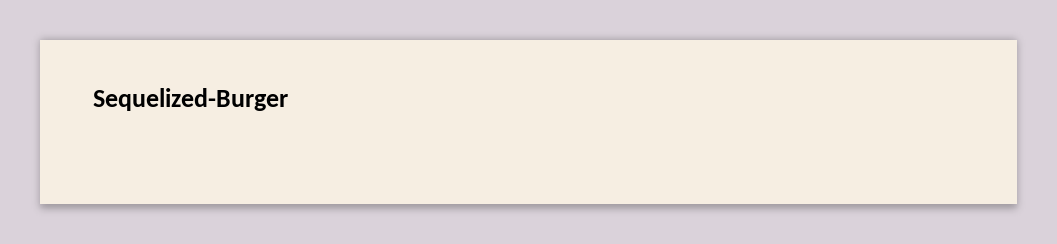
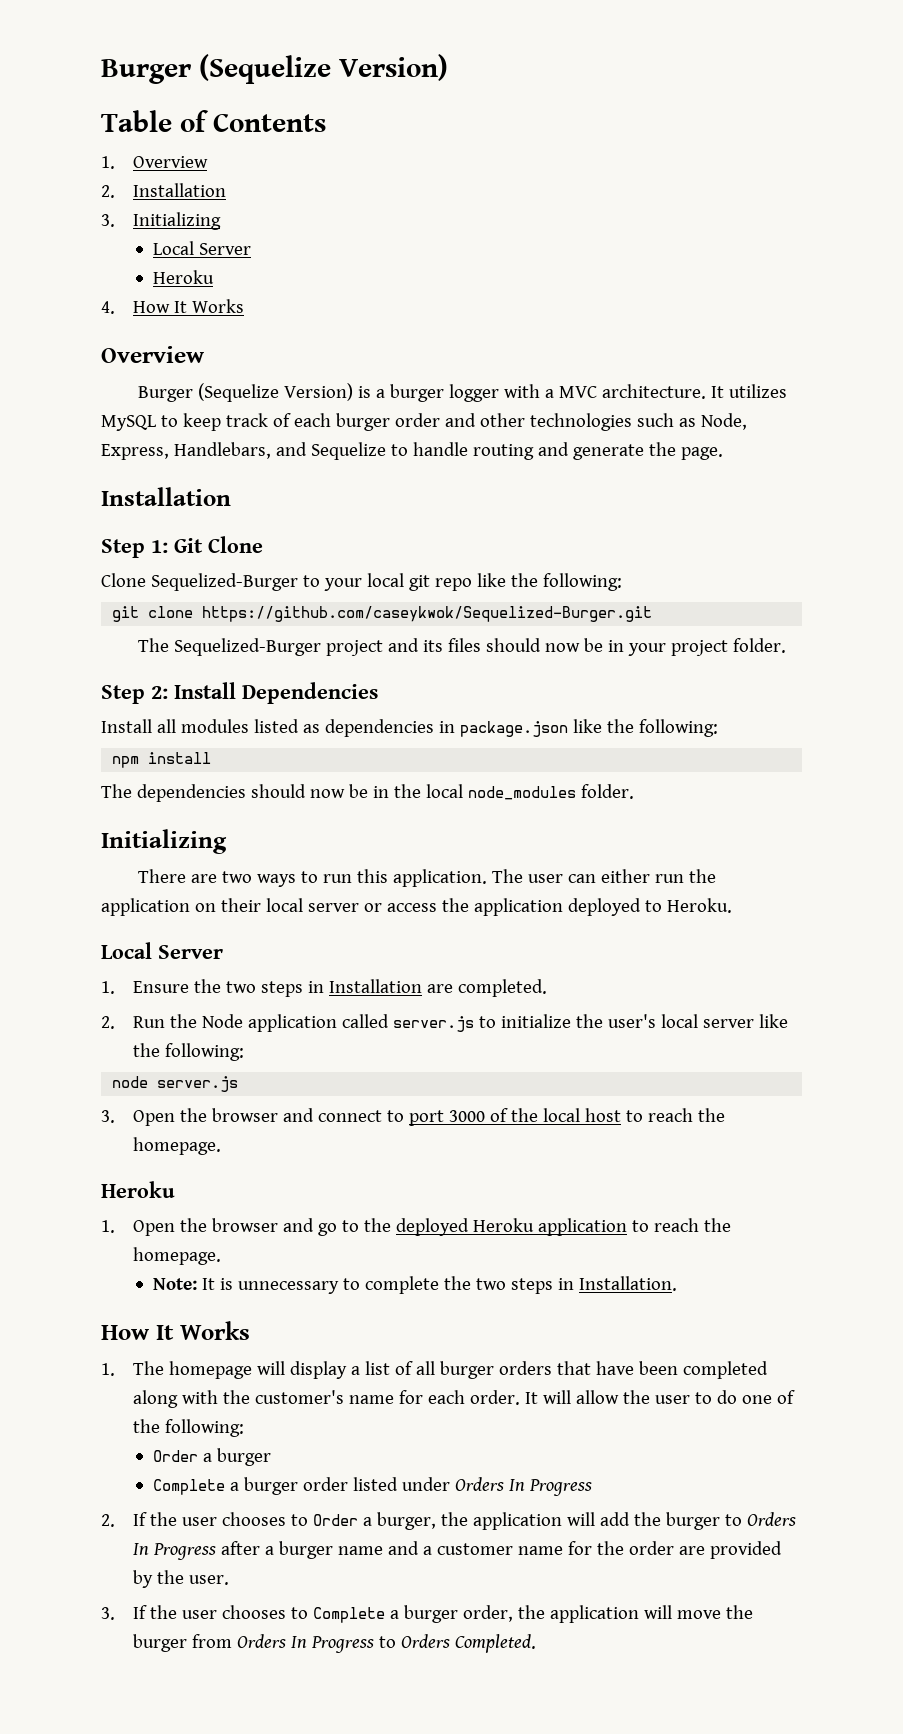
[93,88,288,111] Sequelized-Burger -> [101,54,448,84] [101,110,326,132] [101,156,208,169] [101,183,226,198] [101,212,221,230] [153,241,252,255] [153,270,215,284] [101,299,244,314] [101,346,204,363] [137,383,787,402] [101,413,747,431] [101,442,723,460] [101,487,231,506] [101,536,263,558] [101,573,622,591] [112,606,653,622] [137,638,786,656] [101,682,378,704] [101,719,718,737] [112,752,212,768] [101,784,634,802] [101,829,227,854] [137,869,716,887] [101,898,732,916] [101,942,223,959] [101,979,547,997] [101,1014,788,1032] [132,1043,244,1061] [112,1076,239,1092] [101,1108,725,1126] [132,1137,221,1155] [101,1181,175,1198] [101,1218,731,1236] [132,1247,221,1265] [153,1276,678,1294] [101,1321,250,1340] [101,1361,768,1379] [132,1390,795,1408] [132,1419,244,1437] [153,1448,272,1466] [153,1477,593,1496] [101,1512,796,1530] [132,1541,782,1560] [132,1570,229,1588] [101,1605,753,1623] [132,1634,536,1653] Burger (Sequelize Version) // Table of Contents // 1. Overview // 2. Installation // 3. Initializing // Local Server // Heroku // 4. How It Works // Overview // Burger (Sequelize Version) is a burger logger with a MVC architecture. It utilizes MySQL to keep track of each burger order and other technologies such as Node, Express, Handlebars, and Sequelize to handle routing and generate the page. // Installation // Step 1: Git Clone // Clone Sequelized-Burger to your local git repo like the following: // git clone https://github.com/caseykwok/Sequelized-Burger.git // The Sequelized-Burger project and its files should now be in your project folder. // Step 2: Install Dependencies // Install all modules listed as dependencies in package.json like the following: // npm install // The dependencies should now be in the local node_modules folder. // Initializing // There are two ways to run this application. The user can either run the application on their local server or access the application deployed to Heroku. // Local Server // 1. Ensure the two steps in Installation are completed. // 2. Run the Node application called server.js to initialize the user's local server like the following: // node server.js // 3. Open the browser and connect to port 3000 of the local host to reach the homepage. // Heroku // 1. Open the browser and go to the deployed Heroku application to reach the homepage. // Note: It is unnecessary to complete the two steps in Installation. // How It Works // 1. The homepage will display a list of all burger orders that have been completed along with the customer's name for each order. It will allow the user to do one of the following: // Order a burger // Complete a burger order listed under Orders In Progress // 2. If the user chooses to Order a burger, the application will add the burger to Orders In Progress after a burger name and a customer name for the order are provided by the user. // 3. If the user chooses to Complete a burger order, the application will move the burger from Orders In Progress to Orders Completed.

